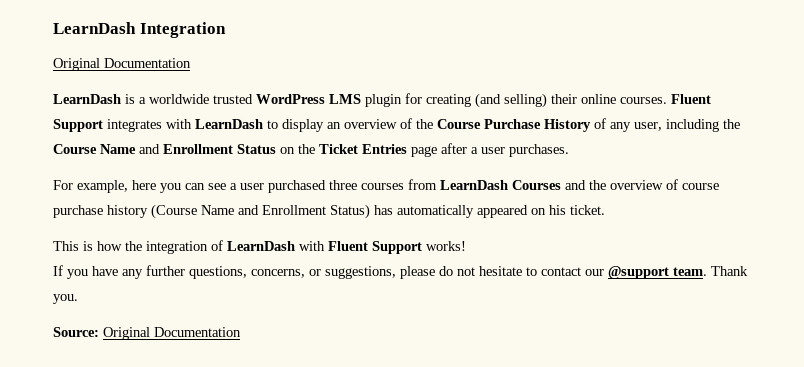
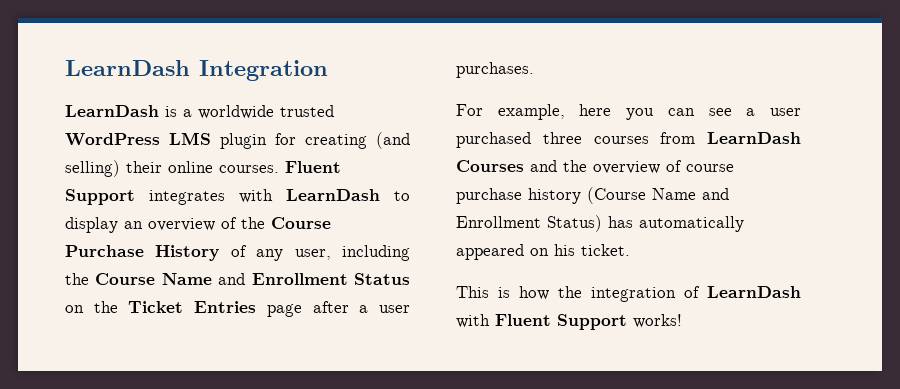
[53,58,191,71] // Original Documentation -> (328, 70) none
[53,265,748,279] [53,294,78,304] [53,327,241,340] // If you have any further questions, concerns, or suggestions, please do not hesitate to contact our @support team. Thank you. // Source: Original Documentation -> (682, 321) none

